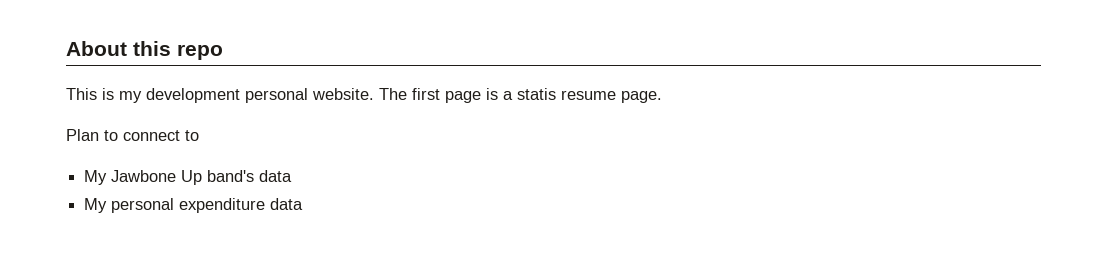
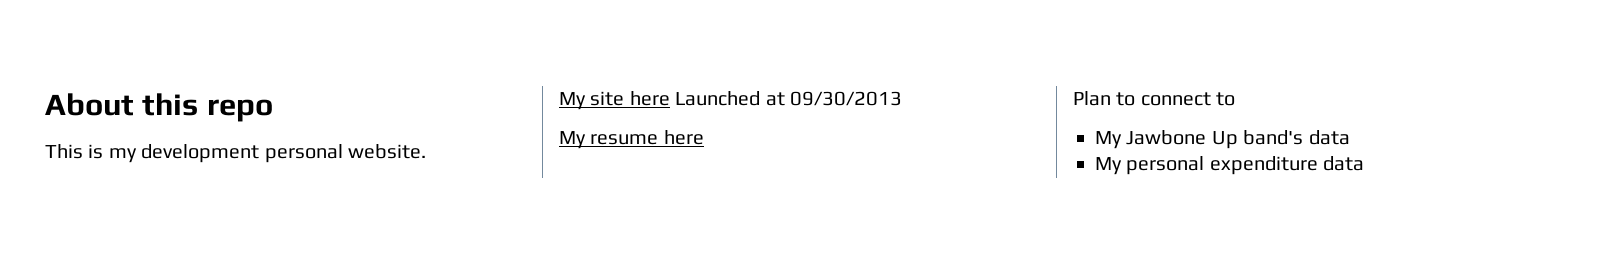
[379,88,662,103] The first page is a statis resume page. -> [559,91,902,110] [559,130,704,149] // My site here Launched at 09/30/2013 // My resume here

